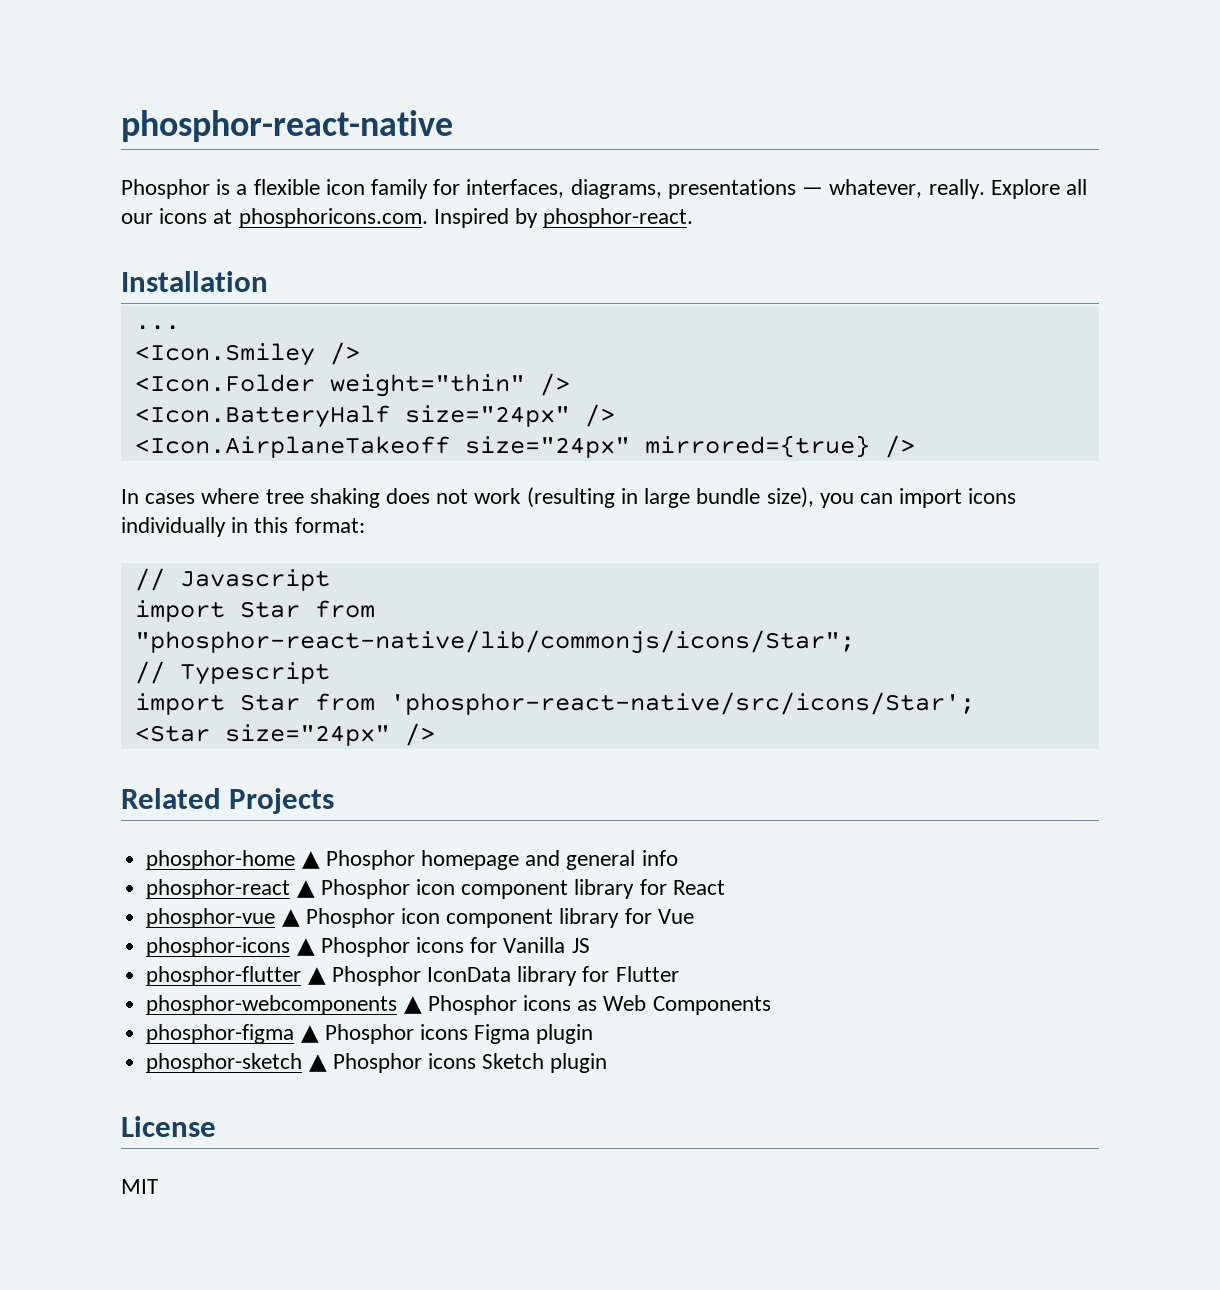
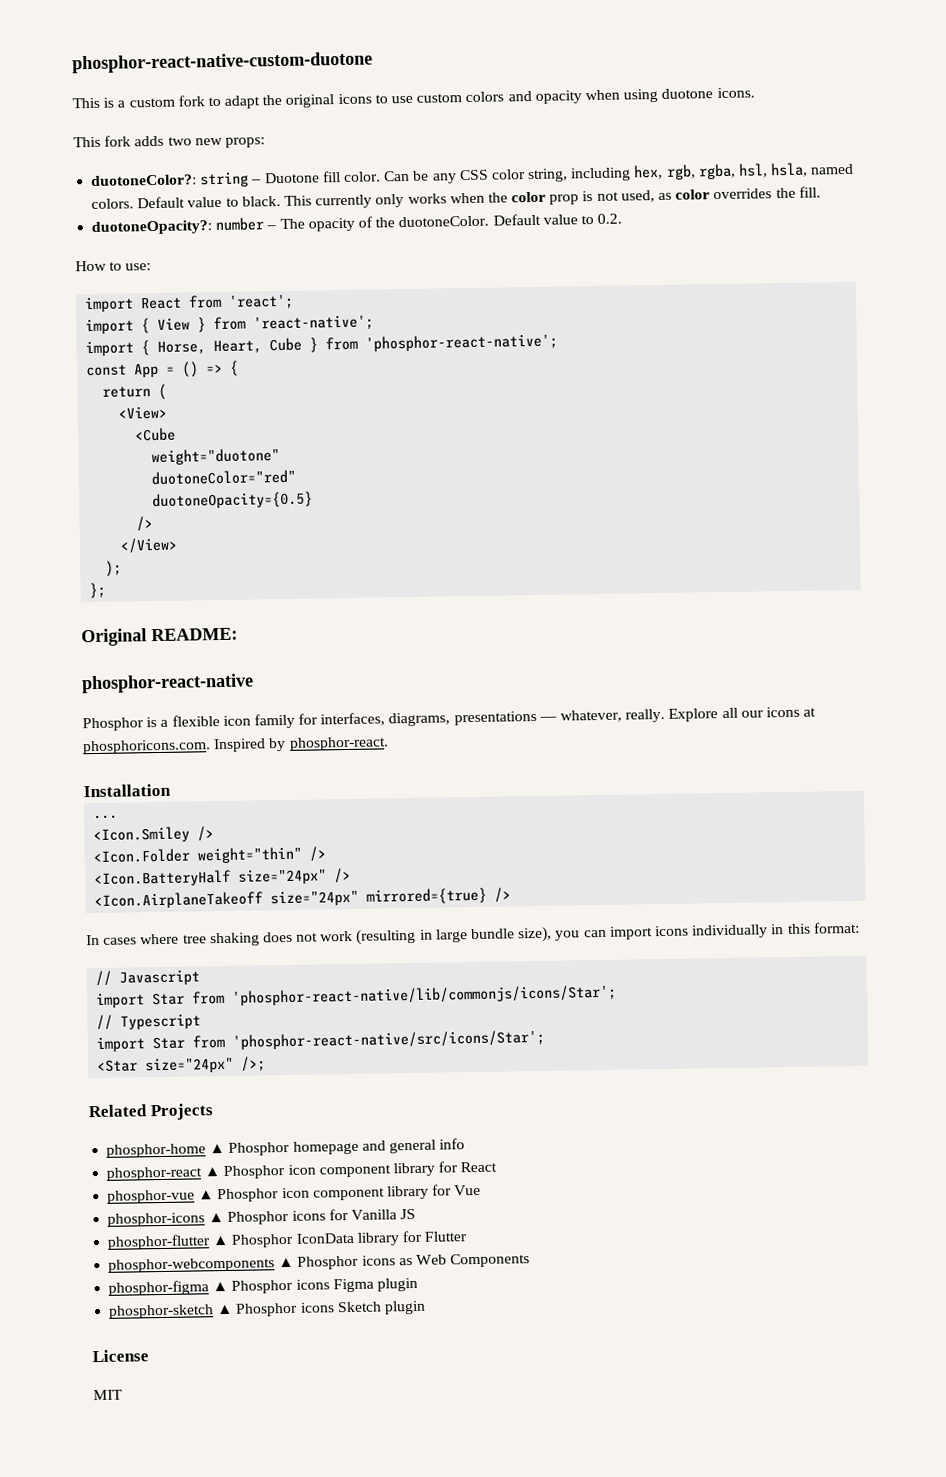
(121, 126) none -> [72,51,373,74] [72,87,755,109] [73,135,265,148] [91,162,855,188] [91,186,821,209] [91,213,623,235] [75,260,152,272] [84,294,295,313] [85,314,375,335] [85,333,559,357] [86,360,240,378] [102,383,168,400] [118,405,168,420] [135,427,177,442] [151,448,281,466] [151,469,297,486] [152,491,314,510] [136,516,154,532] [120,537,179,554] [105,560,123,577] [89,582,107,599] [81,627,238,647] phosphor-react-native-custom-duotone // This is a custom fork to adapt the original icons to use custom colors and opacity when using duotone icons. // This fork adds two new props: // duotoneColor?: string – Duotone fill color. Can be any CSS color string, including hex, rgb, rgba, hsl, hsla, named colors. Default value to black. This currently only works when the color prop is not used, as color overrides the fill. // duotoneOpacity?: number – The opacity of the duotoneColor. Default value to 0.2. // How to use: // import React from 'react'; // import { View } from 'react-native'; // import { Horse, Heart, Cube } from 'phosphor-react-native'; // const App = () => { // return ( // <View> // <Cube // weight="duotone" // duotoneColor="red" // duotoneOpacity={0.5} // /> // </View> // ); // }; // Original README: //
[134,630,855,654] "phosphor-react-native/lib/commonjs/icons/Star"; -> [231,984,618,1006] 'phosphor-react-native/lib/commonjs/icons/Star';
[404,723,435,746] /> -> [241,1056,267,1072] />;

